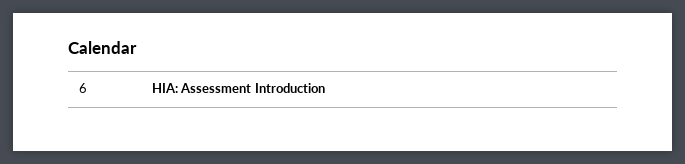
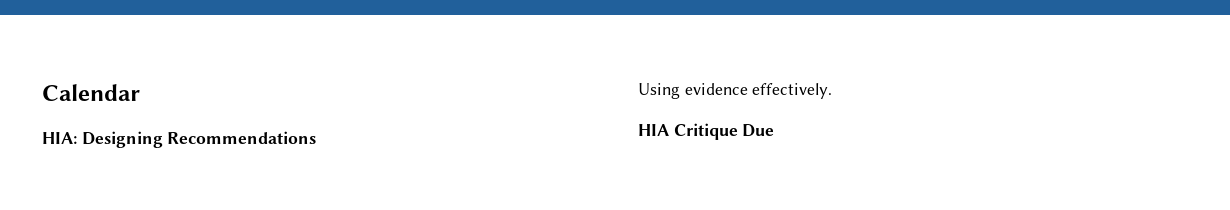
[78,83,87,93] [151,83,325,93] // 6 | HIA: Assessment Introduction -> [42,131,317,148] [638,83,833,99] [638,123,775,140] // HIA: Designing Recommendations // Using evidence effectively. // HIA Critique Due

